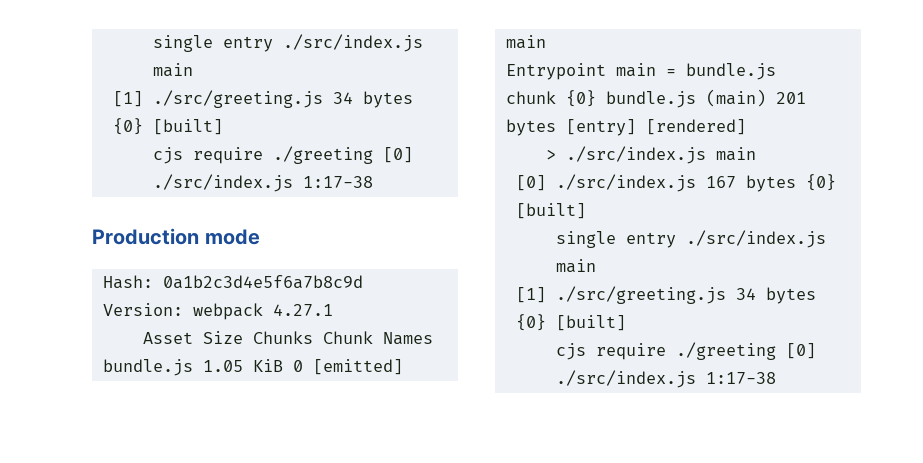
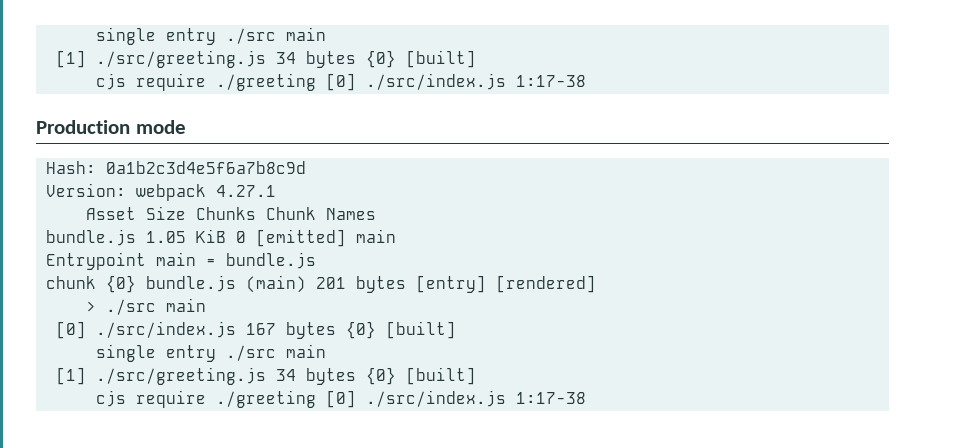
[153,34,424,52] single entry ./src/index.js -> [95,27,276,45] single entry ./src
[566,146,707,164] ./src/index.js -> [105,299,156,315] ./src
[686,230,827,248] ./src/index.js -> [225,345,276,361] ./src

